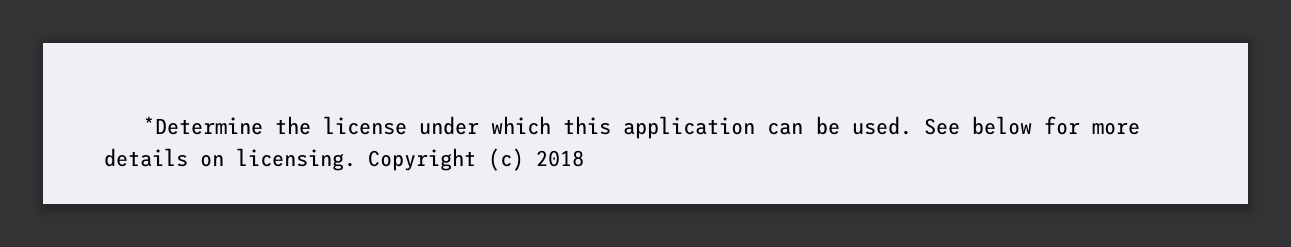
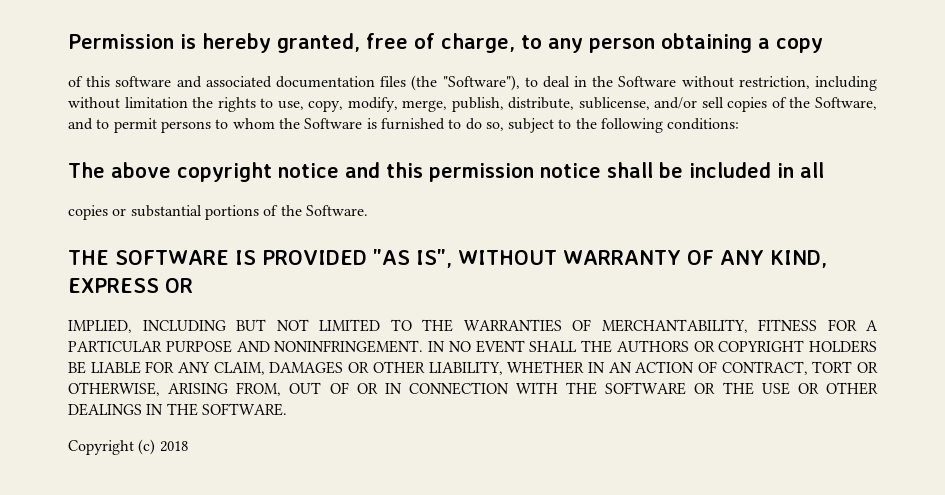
[142,116,1140,139] [104,148,356,171] *Determine the license under which this application can be used. See below for more details on licensing. -> [68,33,823,53] [68,75,877,91] [68,97,877,112] [68,118,740,133] [68,162,824,182] [68,205,368,220] [68,249,827,268] [68,278,193,293] [68,319,878,333] [68,340,877,353] [68,361,878,375] [68,382,878,396] [68,403,287,416] Permission is hereby granted, free of charge, to any person obtaining a copy // of this software and associated documentation files (the "Software"), to deal in the Software without restriction, including without limitation the rights to use, copy, modify, merge, publish, distribute, sublicense, and/or sell copies of the Software, and to permit persons to whom the Software is furnished to do so, subject to the following conditions: // The above copyright notice and this permission notice shall be included in all // copies or substantial portions of the Software. // THE SOFTWARE IS PROVIDED "AS IS", WITHOUT WARRANTY OF ANY KIND, EXPRESS OR // IMPLIED, INCLUDING BUT NOT LIMITED TO THE WARRANTIES OF MERCHANTABILITY, FITNESS FOR A PARTICULAR PURPOSE AND NONINFRINGEMENT. IN NO EVENT SHALL THE AUTHORS OR COPYRIGHT HOLDERS BE LIABLE FOR ANY CLAIM, DAMAGES OR OTHER LIABILITY, WHETHER IN AN ACTION OF CONTRACT, TORT OR OTHERWISE, ARISING FROM, OUT OF OR IN CONNECTION WITH THE SOFTWARE OR THE USE OR OTHER DEALINGS IN THE SOFTWARE. //

